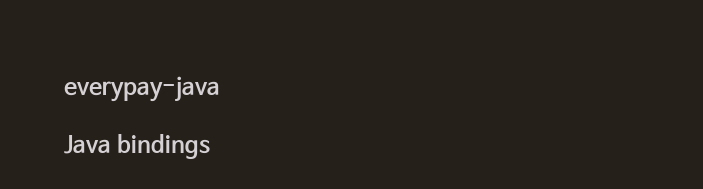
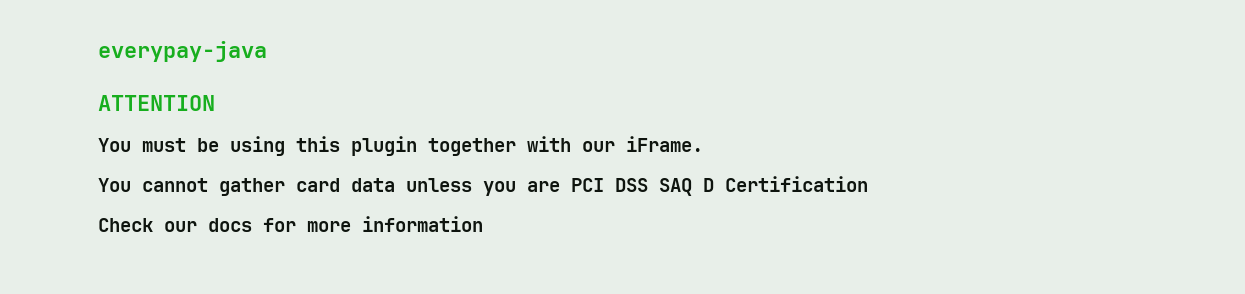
[64,134,211,159] Java bindings -> [98,95,215,111] [98,136,703,156] [98,176,868,196] [98,216,483,232] ATTENTION // You must be using this plugin together with our iFrame. // You cannot gather card data unless you are PCI DSS SAQ D Certification // Check our docs for more information

